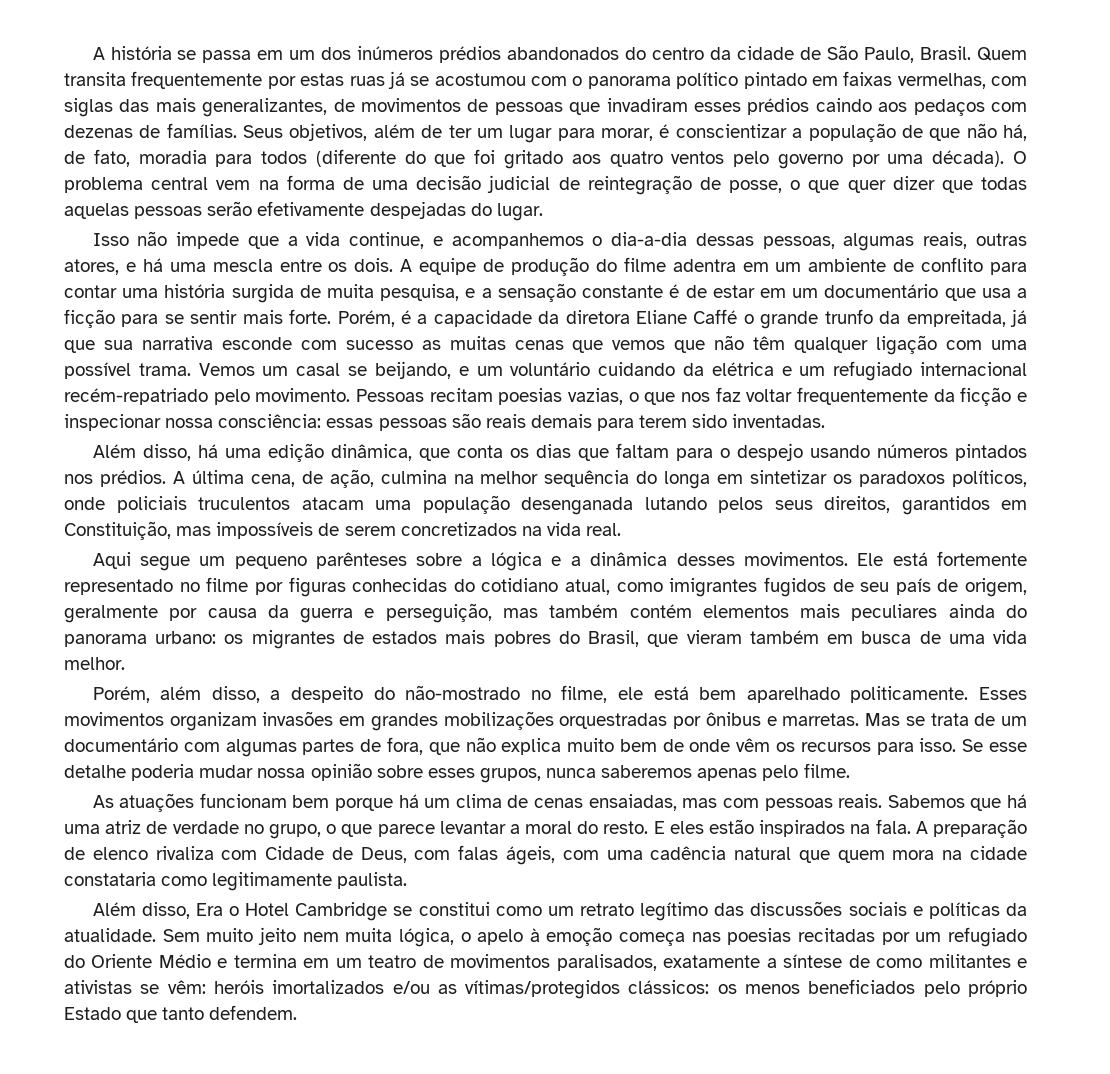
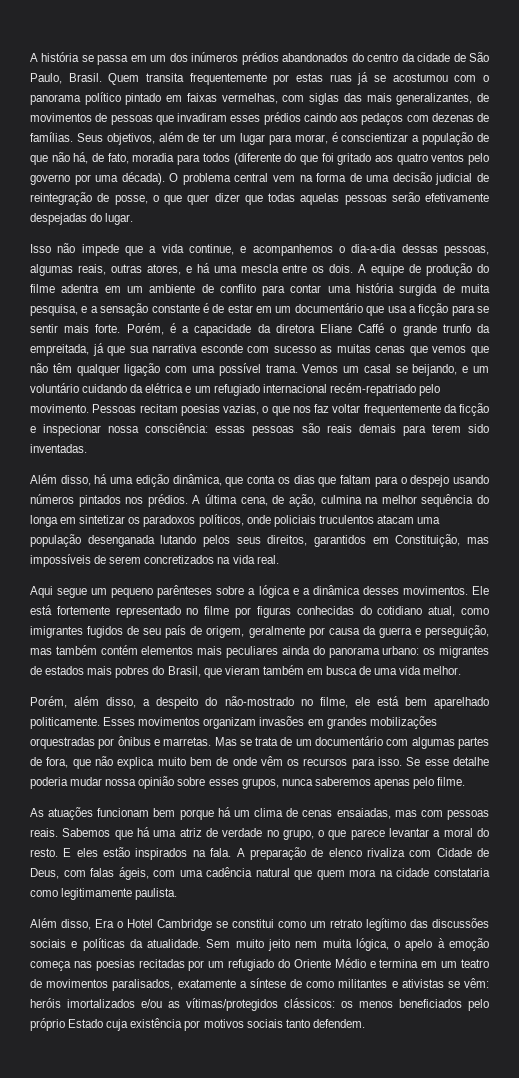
[126,1010,158,1023] que -> [106,1018,283,1031] cuja existência por motivos sociais

